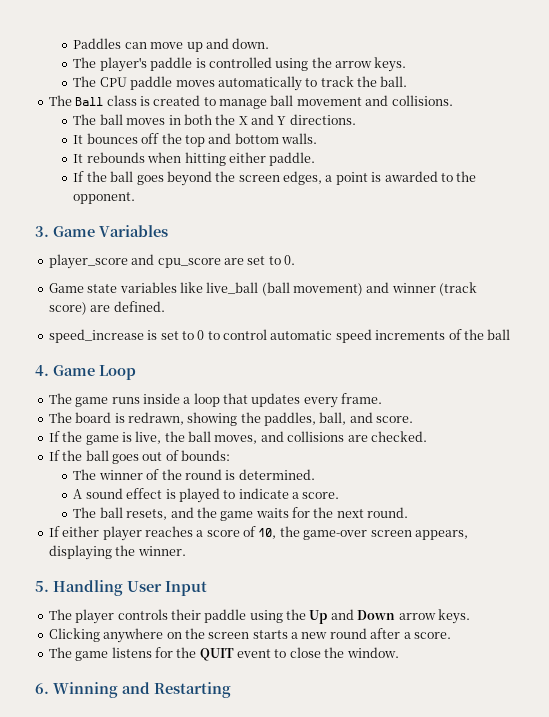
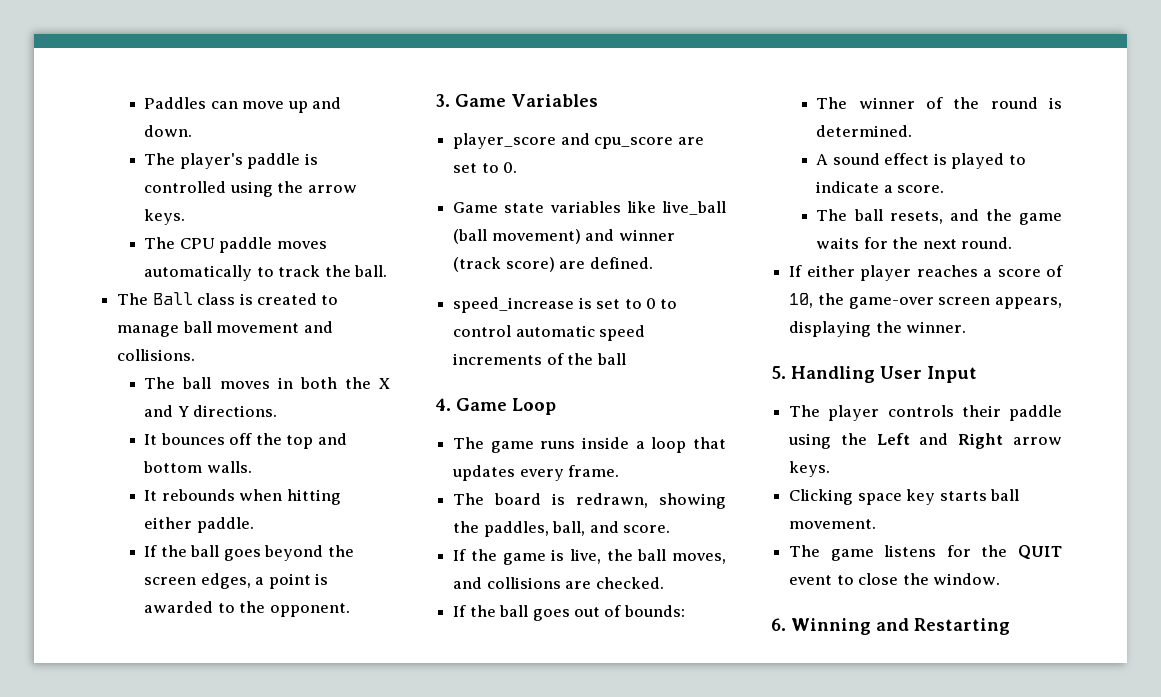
[309,609,396,624] Up and Down -> [876,433,1004,449] Left and Right
[103,628,451,643] anywhere on the screen starts a new round after a score. -> [857,489,1019,505] [789,519,877,529] space key starts ball movement.

